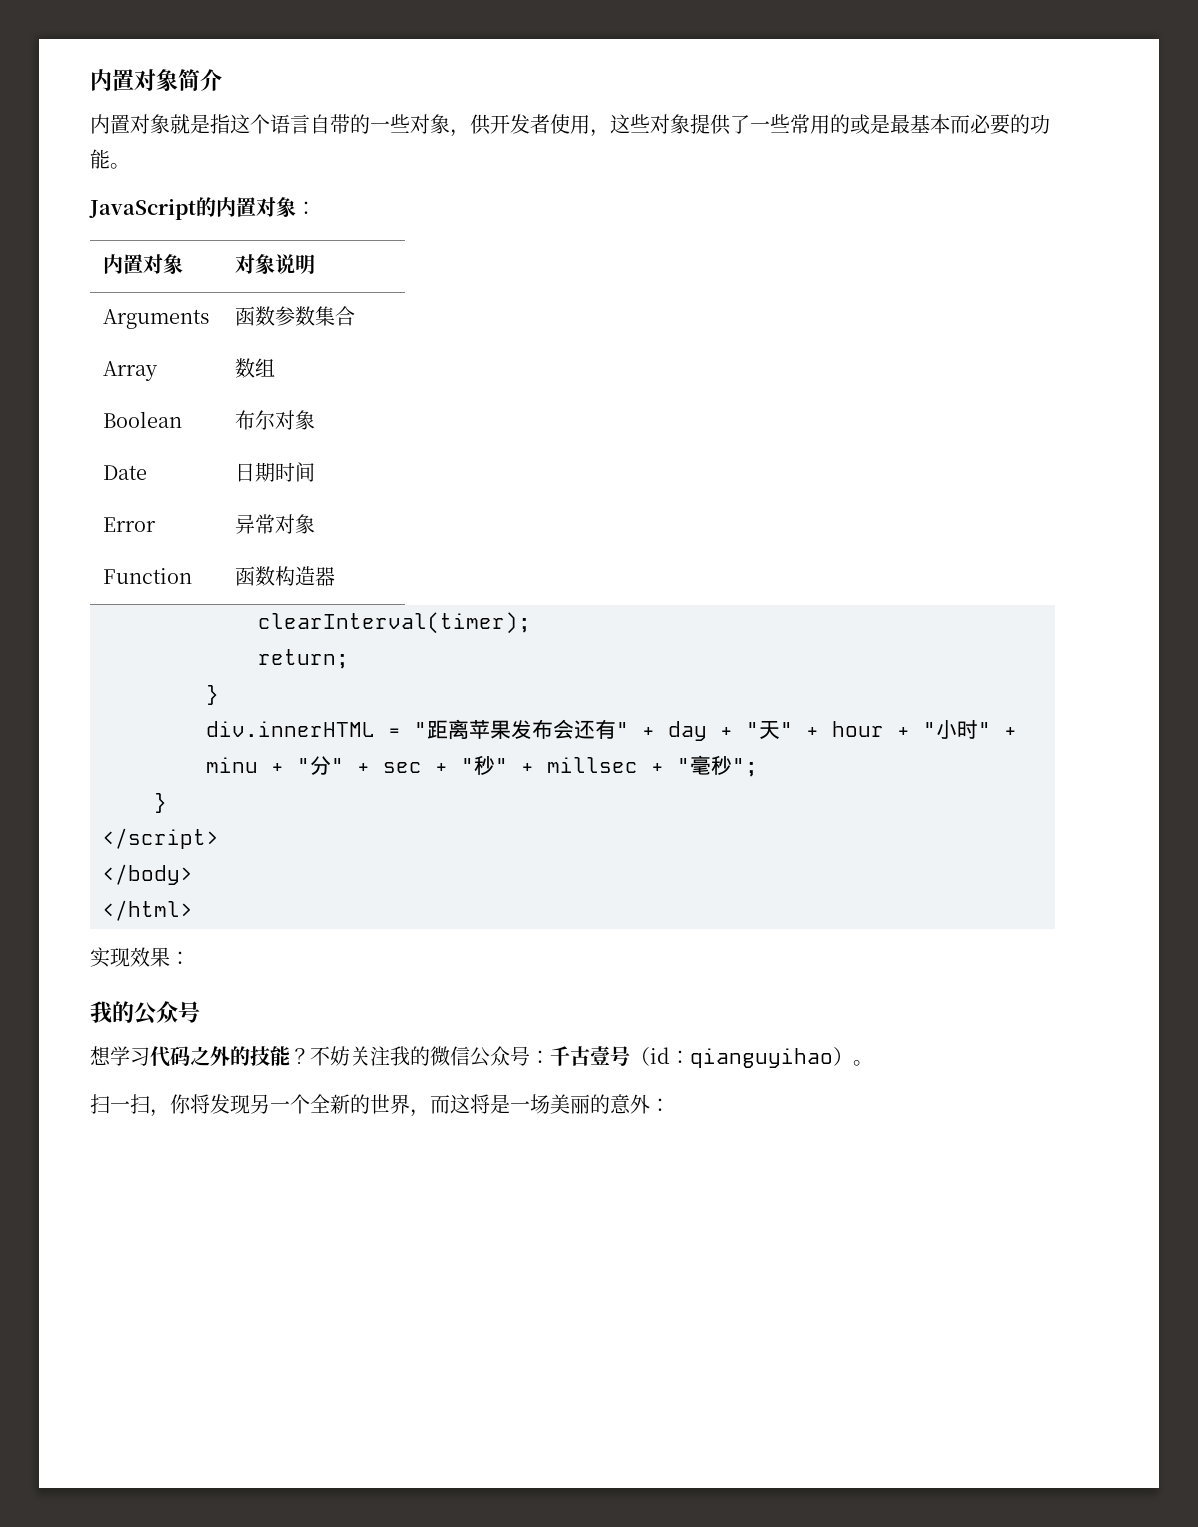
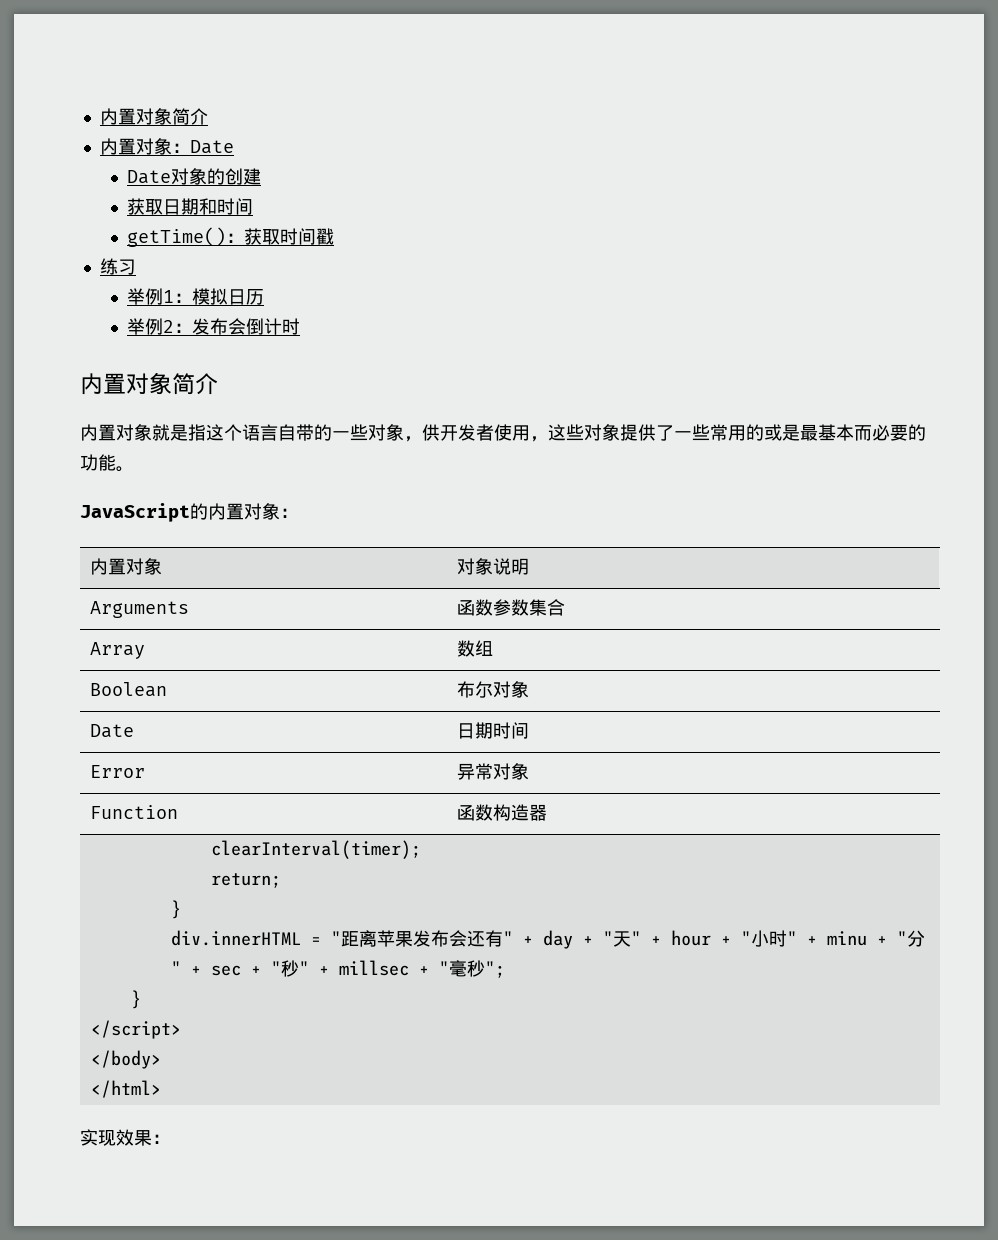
[90,69,222,91] 内置对象简介 -> [99,108,208,125] [99,138,234,155] [127,168,262,185] [127,198,254,215] [127,227,335,247] [99,258,136,275] [127,288,265,305] [127,318,301,335] [80,372,218,395] 内置对象简介 // 内置对象：Date // Date对象的创建 // 获取日期和时间 // getTime()：获取时间戳 // 练习 // 举例1：模拟日历 // 举例2：发布会倒计时 // 内置对象简介
[90,1001,200,1025] [90,1046,873,1068] [90,1094,670,1117] // 我的公众号 // 想学习代码之外的技能？不妨关注我的微信公众号：千古壹号（id：qianguyihao）。 // 扫一扫，你将发现另一个全新的世界，而这将是一场美丽的意外： -> (170, 1139) none

